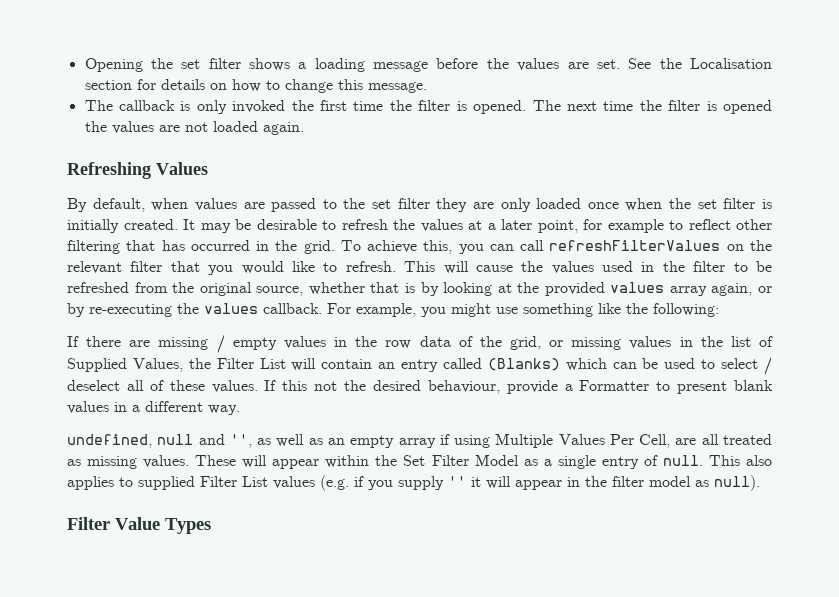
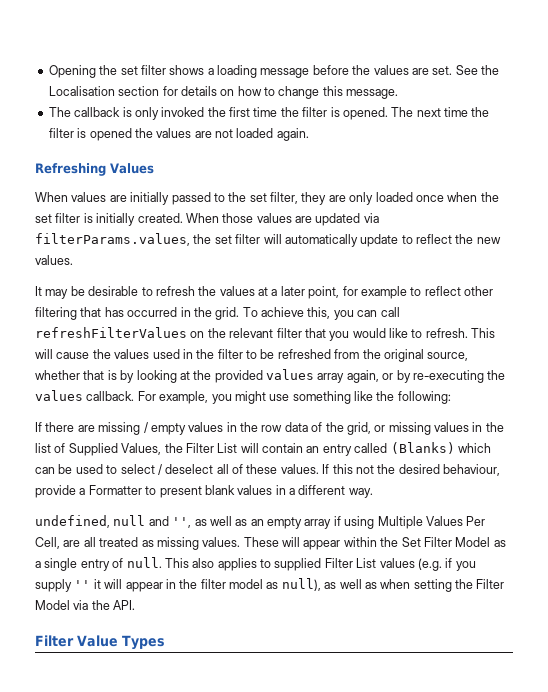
[67,198,265,212] By default, when values are -> [35,192,170,205] When values are initially
[397,198,430,209] filter -> [270,192,298,204] filter,
(178, 224) none -> [185,213,379,226] [35,233,501,247] [35,255,73,265] When those values are updated via filterParams.values, the set filter will automatically update to reflect the new values. //
[714,475,760,491] null). -> [281,578,505,592] [35,600,136,610] null), as well as when setting the Filter Model via the API.

